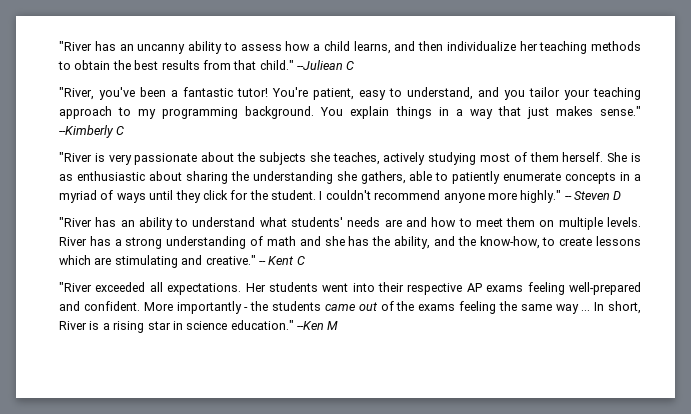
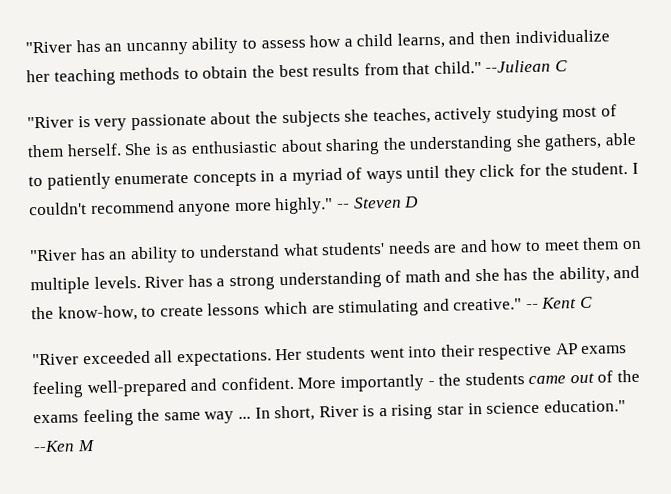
[59,87,641,100] [59,106,641,119] [59,125,125,138] // "River, you've been a fantastic tutor! You're patient, easy to understand, and you tailor your teaching approach to my programming background. You explain things in a way that just makes sense." --Kimberly C -> (569, 66) none

